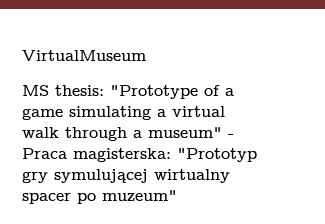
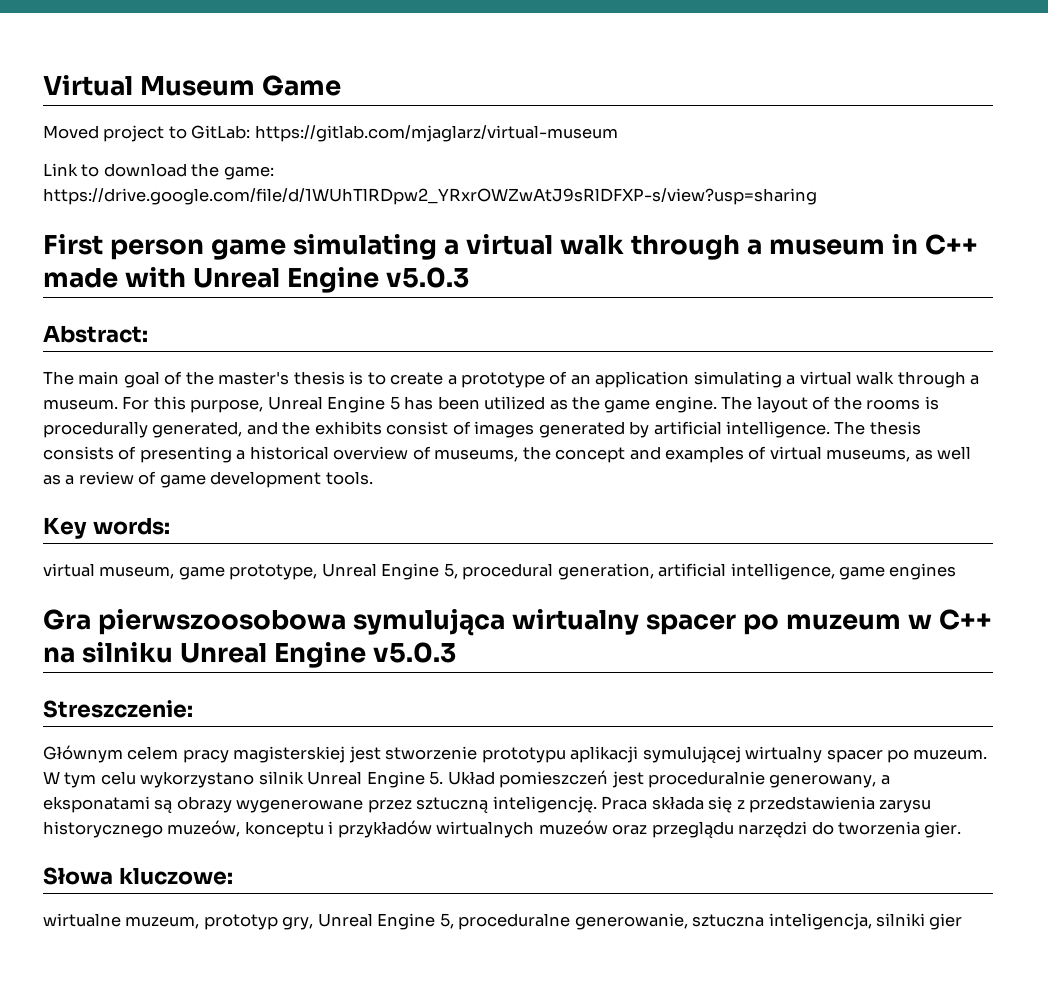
[22,50,146,61] [22,85,234,99] VirtualMuseum // MS thesis: "Prototype of a -> [43,75,342,96] [43,125,618,142] [43,163,274,180] [43,188,817,205] [43,234,205,260] Virtual Museum Game // Moved project to GitLab: https://gitlab.com/mjaglarz/virtual-museum // Link to download the game: https://drive.google.com/file/d/1WUhTlRDpw2_YRxrOWZwAtJ9sRlDFXP-s/view?usp=sharing // First person
[148,127,234,138] [22,148,257,162] [22,169,230,183] [22,190,177,204] museum" - Praca magisterska: "Prototyp gry symulującej wirtualny spacer po muzeum" -> [769,234,979,255] [43,267,470,293] [43,325,148,343] [43,371,980,388] [43,396,939,413] [43,421,921,438] [43,446,972,463] [43,471,373,488] [43,517,170,539] [43,563,957,580] [43,608,993,636] [43,642,457,668] [43,700,193,718] [43,745,988,763] [43,770,890,788] [43,796,932,813] [43,820,962,838] [43,867,233,885] [43,913,963,930] museum in C++ made with Unreal Engine v5.0.3 // Abstract: // The main goal of the master's thesis is to create a prototype of an application simulating a virtual walk through a museum. For this purpose, Unreal Engine 5 has been utilized as the game engine. The layout of the rooms is procedurally generated, and the exhibits consist of images generated by artificial intelligence. The thesis consists of presenting a historical overview of museums, the concept and examples of virtual museums, as well as a review of game development tools. // Key words: // virtual museum, game prototype, Unreal Engine 5, procedural generation, artificial intelligence, game engines // Gra pierwszoosobowa symulująca wirtualny spacer po muzeum w C++ na silniku Unreal Engine v5.0.3 // Streszczenie: // Głównym celem pracy magisterskiej jest stworzenie prototypu aplikacji symulującej wirtualny spacer po muzeum. W tym celu wykorzystano silnik Unreal Engine 5. Układ pomieszczeń jest proceduralnie generowany, a eksponatami są obrazy wygenerowane przez sztuczną inteligencję. Praca składa się z przedstawienia zarysu historycznego muzeów, konceptu i przykładów wirtualnych muzeów oraz przeglądu narzędzi do tworzenia gier. // Słowa kluczowe: // wirtualne muzeum, prototyp gry, Unreal Engine 5, proceduralne generowanie, sztuczna inteligencja, silniki gier

